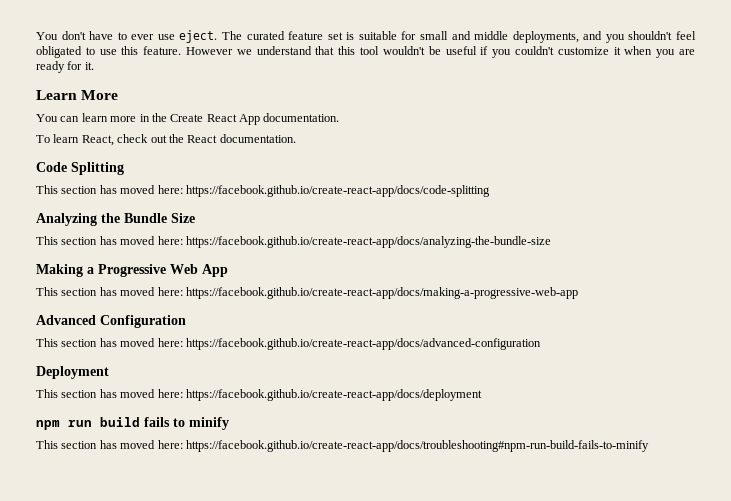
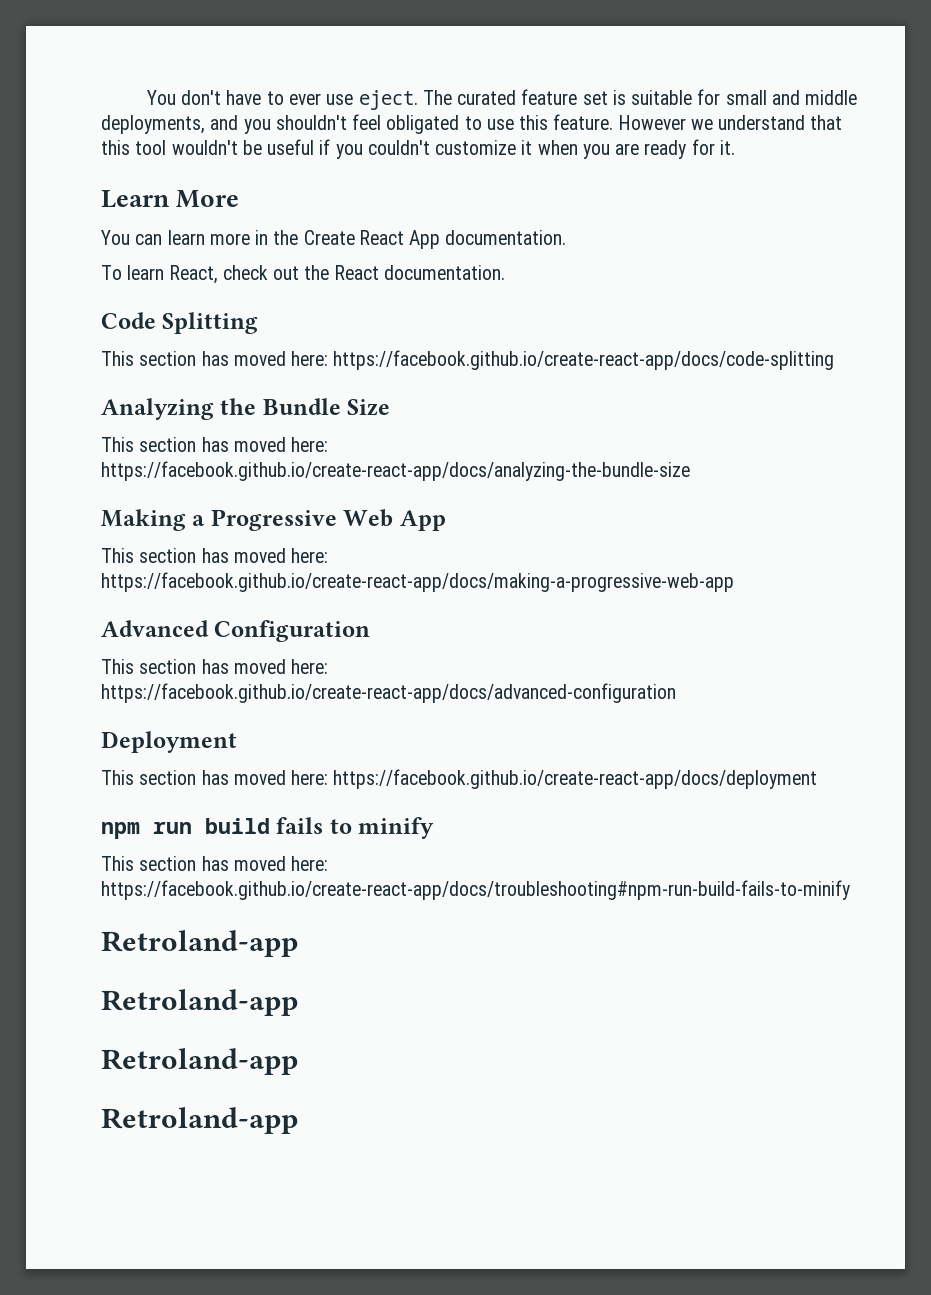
(649, 446) none -> [101,930,298,957] [101,989,298,1016] [101,1048,298,1075] [101,1107,298,1134] // Retroland-app // Retroland-app // Retroland-app // Retroland-app

